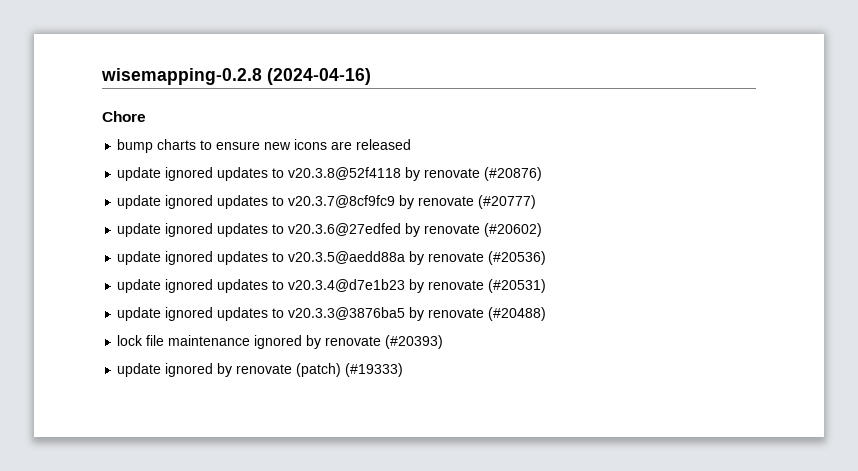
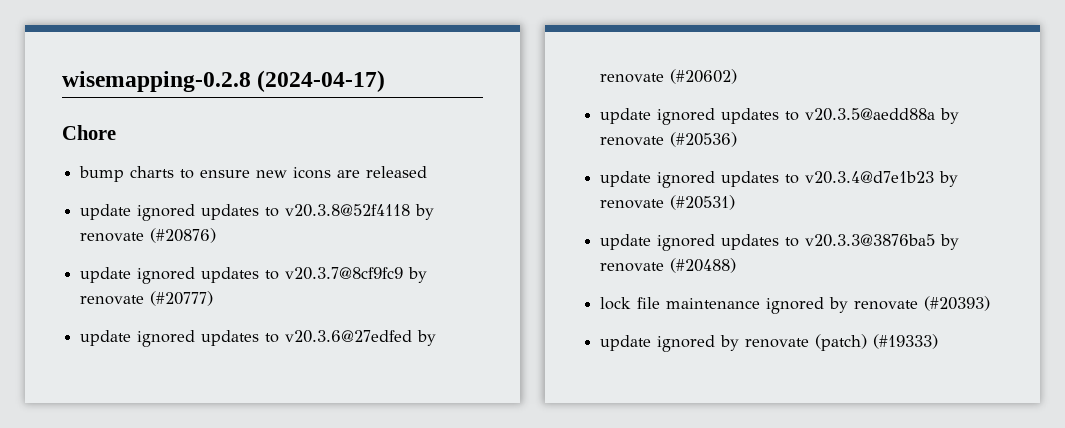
[267,68,371,85] (2024-04-16) -> [257,70,386,92] (2024-04-17)

